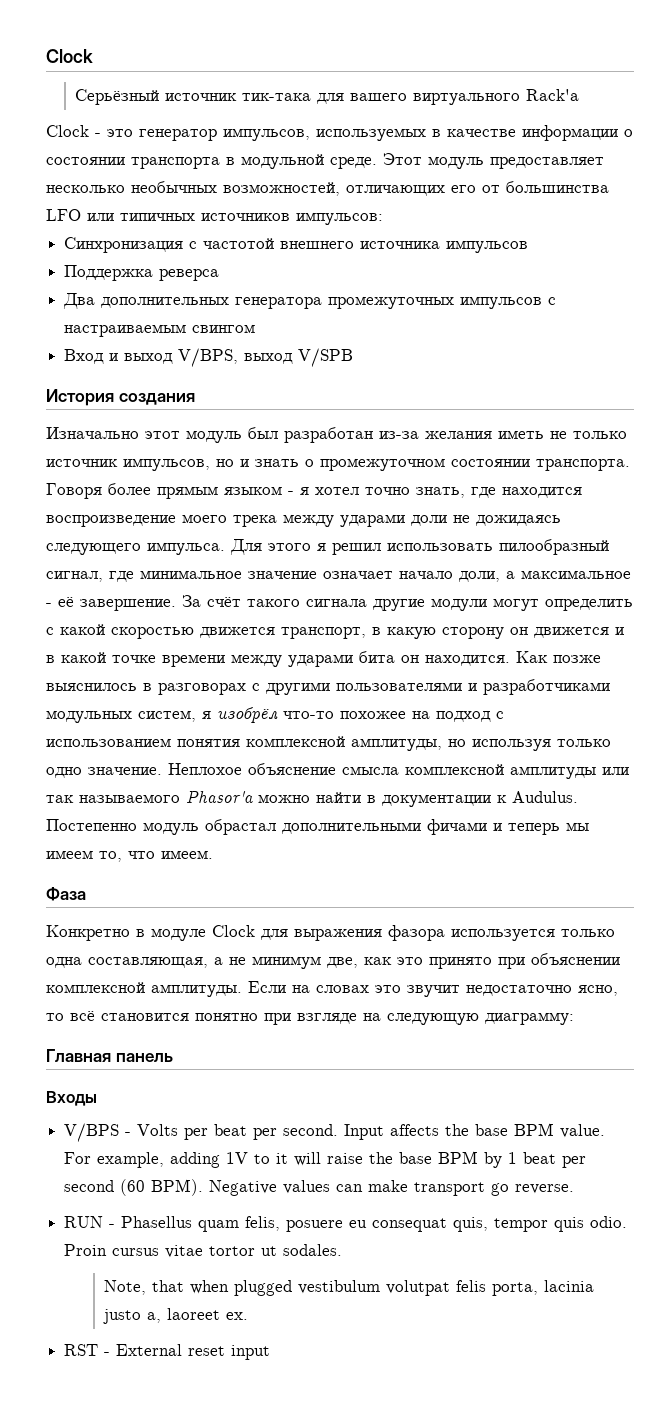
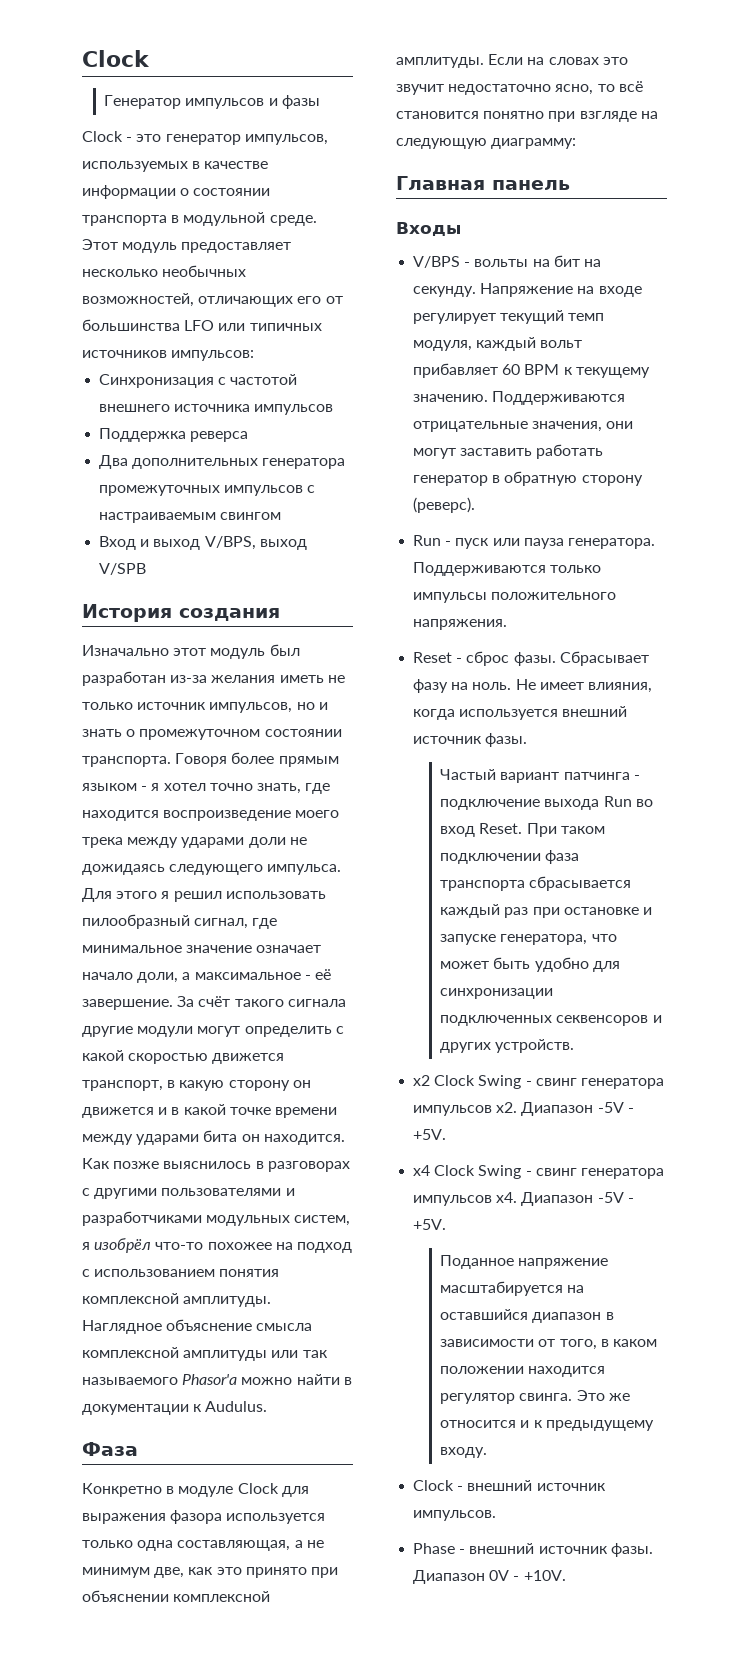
[75,89,580,105] Серьёзный источник тик-така для вашего виртуального Rack'а -> [104,95,320,109] Генератор импульсов и фазы
[351,738,611,751] [46,763,242,778] амплитуды, но используя только одно значение. Неплохое -> [183,1296,272,1307] [82,1320,162,1334] амплитуды. Наглядное
[46,819,589,835] [46,850,213,862] Постепенно модуль обрастал дополнительными фичами и теперь мы имеем то, что имеем. -> (268, 1406) none
[137,1123,606,1140] [64,1151,587,1168] [64,1179,575,1196] [64,1216,628,1232] [64,1244,343,1258] [104,1280,595,1296] [103,1308,249,1324] [64,1344,271,1360] Volts per beat per second. Input affects the base BPM value. For example, adding 1V to it will raise the base BPM by 1 beat per second (60 BPM). Negative values can make transport go reverse. // RUN - Phasellus quam felis, posuere eu consequat quis, tempor quis odio. Proin cursus vitae tortor ut sodales. // Note, that when plugged vestibulum volutpat felis porta, lacinia justo a, laoreet ex. // RST - External reset input -> [474,255,601,267] [413,283,642,297] [413,310,605,324] [413,337,583,351] [413,363,650,378] [413,391,626,405] [413,421,634,432] [413,444,604,459] [413,471,643,486] [413,497,476,513] [413,535,655,549] [413,562,602,576] [413,592,617,603] [413,619,508,630] [413,651,649,666] [413,679,652,693] [413,706,628,720] [413,733,528,747] [440,769,640,783] [440,796,653,810] [440,823,605,837] [440,850,580,864] [440,876,632,891] [440,904,652,918] [440,934,617,945] [440,957,620,972] [440,988,554,999] [440,1015,662,1026] [440,1039,575,1053] [413,1075,664,1089] [413,1102,634,1116] [413,1129,447,1140] [413,1165,664,1179] [413,1192,634,1206] [413,1219,447,1230] [440,1255,609,1269] [440,1281,585,1296] [440,1309,614,1323] [440,1339,657,1350] [440,1366,606,1377] [440,1390,630,1404] [440,1420,654,1431] [440,1447,488,1458] [413,1480,606,1491] [413,1510,497,1521] [413,1543,653,1557] [413,1570,566,1584] вольты на бит на секунду. Напряжение на входе регулирует текущий темп модуля, каждый вольт прибавляет 60 BPM к текущему значению. Поддерживаются отрицательные значения, они могут заставить работать генератор в обратную сторону (реверс). // Run - пуск или пауза генератора. Поддерживаются только импульсы положительного напряжения. // Reset - сброс фазы. Сбрасывает фазу на ноль. Не имеет влияния, когда используется внешний источник фазы. // Частый вариант патчинга - подключение выхода Run во вход Reset. При таком подключении фаза транспорта сбрасывается каждый раз при остановке и запуске генератора, что может быть удобно для синхронизации подключенных секвенсоров и других устройств. // x2 Clock Swing - свинг генератора импульсов x2. Диапазон -5V - +5V. // x4 Clock Swing - свинг генератора импульсов x4. Диапазон -5V - +5V. // Поданное напряжение масштабируется на оставшийся диапазон в зависимости от того, в каком положении находится регулятор свинга. Это же относится и к предыдущему входу. // Clock - внешний источник импульсов. // Phase - внешний источник фазы. Диапазон 0V - +10V.

